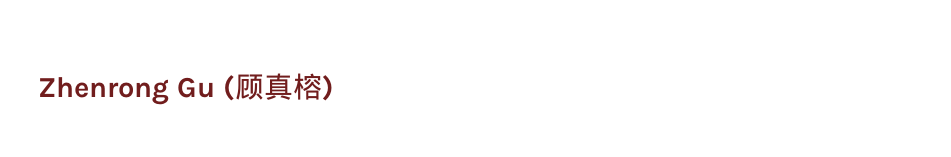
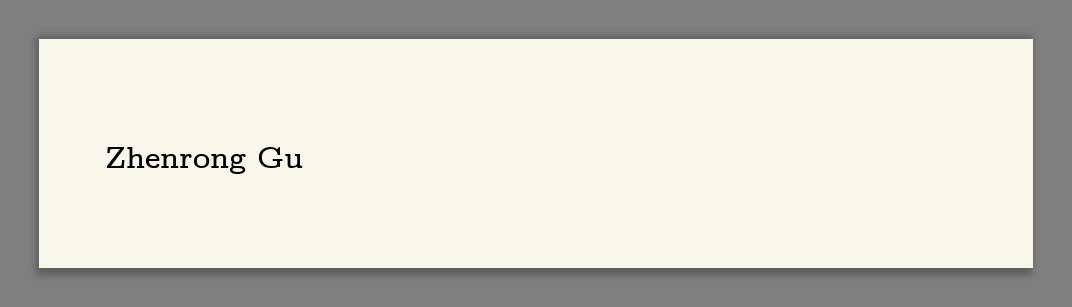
[222,73,334,101] (顾真榕) -> (303, 157) none

